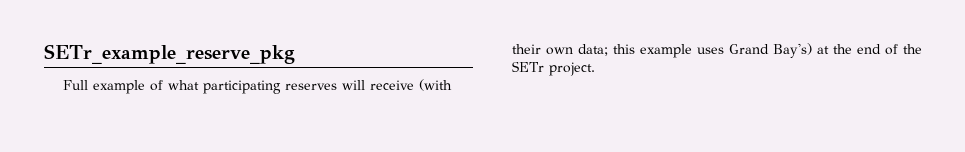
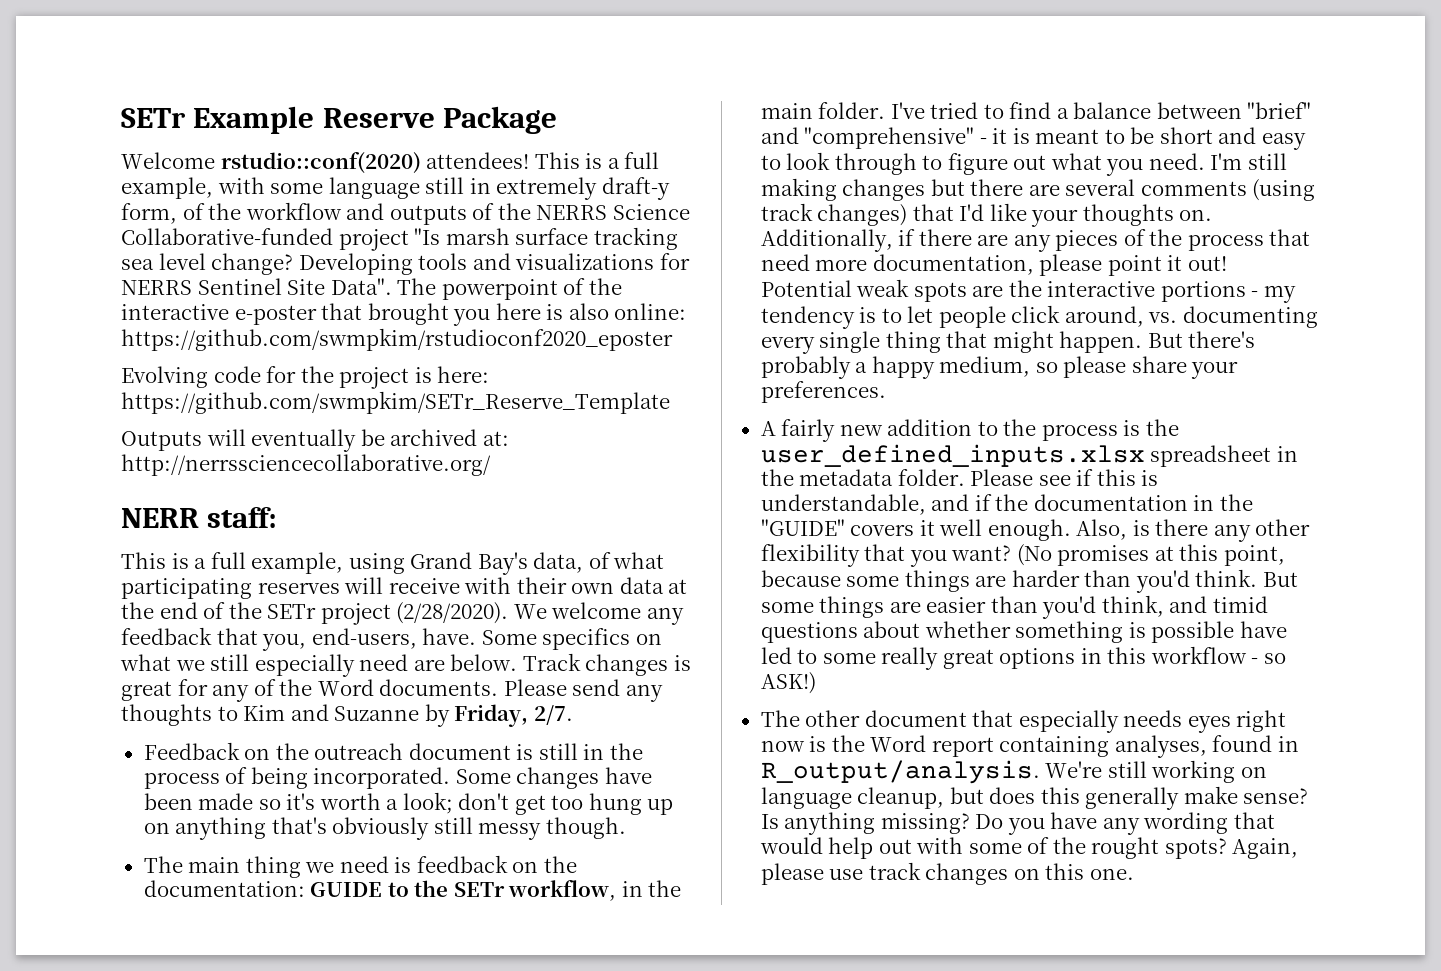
[44,44,295,64] [63,80,146,94] SETr_example_reserve_pkg // Full example -> [121,106,558,134] [121,152,660,174] [121,177,670,200] [121,202,690,225] [121,227,678,251] [121,253,690,275] [121,278,622,300] [121,303,687,326] [121,328,673,351] [121,366,490,389] [121,391,670,414] [121,429,509,452] [121,454,491,476] [121,507,278,528] [121,552,584,575] SETr Example Reserve Package // Welcome rstudio::conf(2020) attendees! This is a full example, with some language still in extremely draft-y form, of the workflow and outputs of the NERRS Science Collaborative-funded project "Is marsh surface tracking sea level change? Developing tools and visualizations for NERRS Sentinel Site Data". The powerpoint of the interactive e-poster that brought you here is also online: https://github.com/swmpkim/rstudioconf2020_eposter // Evolving code for the project is here: https://github.com/swmpkim/SETr_Reserve_Template // Outputs will eventually be archived at: http://nerrssciencecollaborative.org/ // NERR staff: // This is a full example, using Grand Bay's data,
[419,79,453,91] (with -> [464,577,512,594] with
[578,43,812,58] data; this example uses Grand Bay's) -> [619,577,664,594] data
[548,62,595,76] project. -> [320,602,684,625] [121,627,662,651] [120,653,691,677] [121,679,663,702] [121,704,573,727] [143,742,643,760] [143,767,652,789] [143,792,674,815] [143,817,626,840] [143,855,577,878] [143,880,682,901] [760,102,1312,119] [760,127,1306,150] [760,152,1287,176] [760,178,1316,201] [760,203,1213,227] [760,229,1311,252] [760,254,1227,276] [760,279,1296,303] [760,305,1318,329] [760,331,1256,354] [760,356,1239,379] [760,381,886,403] [760,419,1179,442] [760,444,1298,467] [760,469,1159,486] [760,494,1253,515] [760,519,1311,542] [760,544,1285,567] [760,569,1298,593] [760,595,1268,619] [760,621,1287,643] [760,646,1286,670] [760,672,816,694] [760,710,1287,733] [760,735,1299,758] [760,760,1267,784] [760,786,1309,810] [760,812,1275,835] [759,837,1299,859] [760,862,1134,885] project (2/28/2020). We welcome any feedback that you, end-users, have. Some specifics on what we still especially need are below. Track changes is great for any of the Word documents. Please send any thoughts to Kim and Suzanne by Friday, 2/7. // Feedback on the outreach document is still in the process of being incorporated. Some changes have been made so it's worth a look; don't get too hung up on anything that's obviously still messy though. // The main thing we need is feedback on the documentation: GUIDE to the SETr workflow, in the main folder. I've tried to find a balance between "brief" and "comprehensive" - it is meant to be short and easy to look through to figure out what you need. I'm still making changes but there are several comments (using track changes) that I'd like your thoughts on. Additionally, if there are any pieces of the process that need more documentation, please point it out! Potential weak spots are the interactive portions - my tendency is to let people click around, vs. documenting every single thing that might happen. But there's probably a happy medium, so please share your preferences. // A fairly new addition to the process is the user_defined_inputs.xlsx spreadsheet in the metadata folder. Please see if this is understandable, and if the documentation in the "GUIDE" covers it well enough. Also, is there any other flexibility that you want? (No promises at this point, because some things are harder than you'd think. But some things are easier than you'd think, and timid questions about whether something is possible have led to some really great options in this workflow - so ASK!) // The other document that especially needs eyes right now is the Word report containing analyses, found in R_output/analysis. We're still working on language cleanup, but does this generally make sense? Is anything missing? Do you have any wording that would help out with some of the rought spots? Again, please use track changes on this one.

